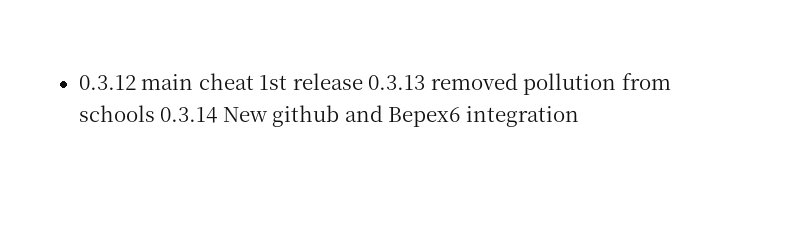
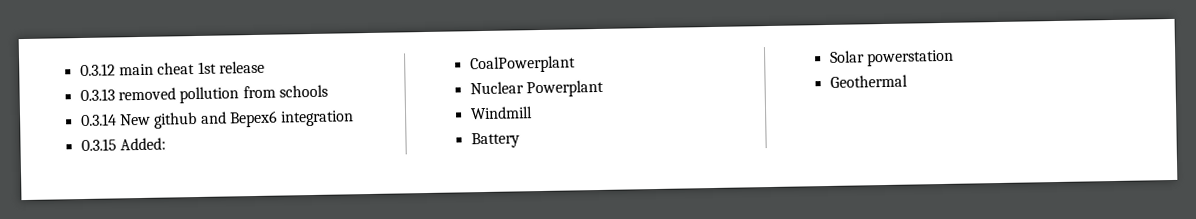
(363, 81) none -> (265, 67) //
(155, 113) none -> (328, 91) //
(579, 116) none -> [80,137,166,152] [469,55,576,74] [469,79,605,98] [469,106,533,120] [470,132,520,149] [829,49,955,67] [829,74,908,88] // 0.3.15 Added: // CoalPowerplant // Nuclear Powerplant // Windmill // Battery // Solar powerstation // Geothermal

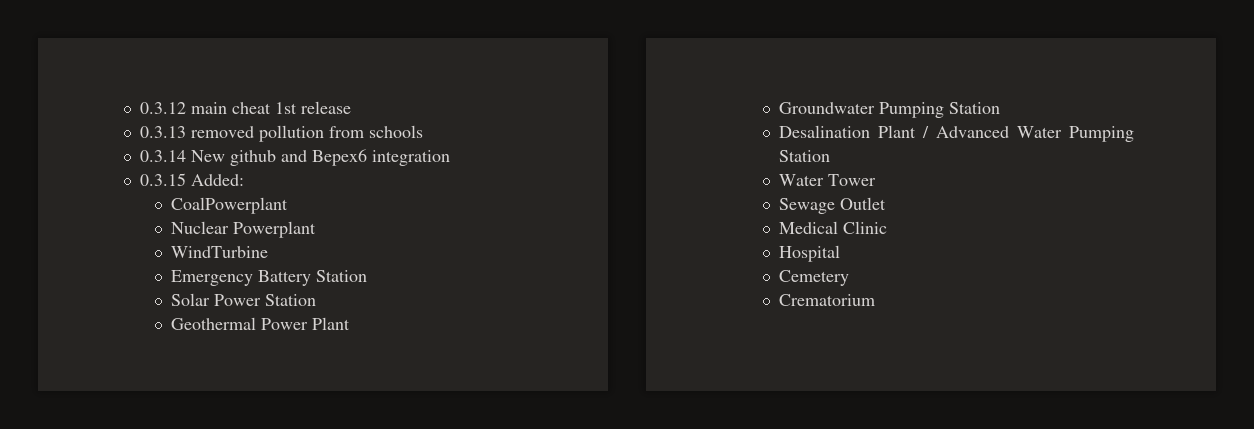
[469,106,533,120] Windmill // -> [171,246,269,258] [171,270,254,286] WindTurbine // Emergency
(520, 140) none -> [316,270,368,282] Station
[867,49,955,67] powerstation -> [214,294,317,306] Power Station
(908, 81) none -> [261,317,351,330] [779,102,1001,118] [779,125,1134,142] [779,150,831,162] [779,174,877,186] [779,197,887,214] [779,221,888,234] [779,245,841,262] [779,270,850,286] [779,294,876,306] Power Plant // Groundwater Pumping Station // Desalination Plant / Advanced Water Pumping Station // Water Tower // Sewage Outlet // Medical Clinic // Hospital // Cemetery // Crematorium

